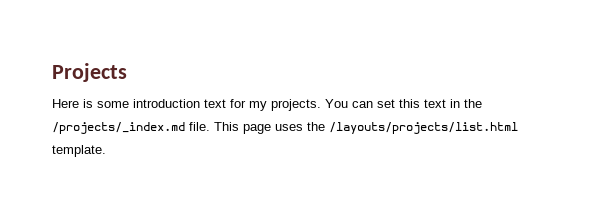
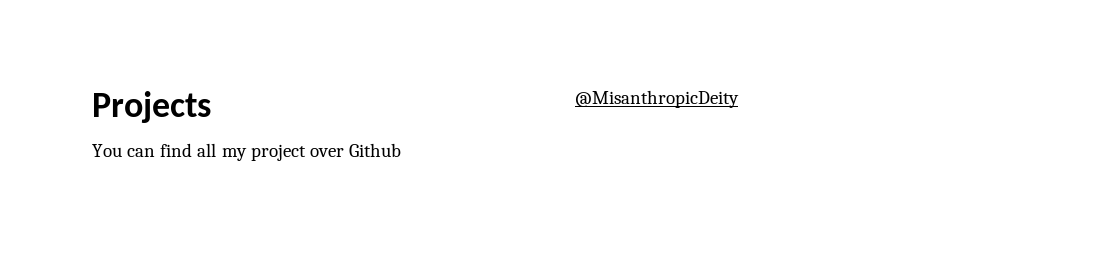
[52,99,482,111] [52,122,518,134] [52,145,106,157] Here is some introduction text for my projects. You can set this text in the /projects/_index.md file. This page uses the /layouts/projects/list.html template. -> [92,143,401,161] [575,90,739,108] You can find all my project over Github @MisanthropicDeity

